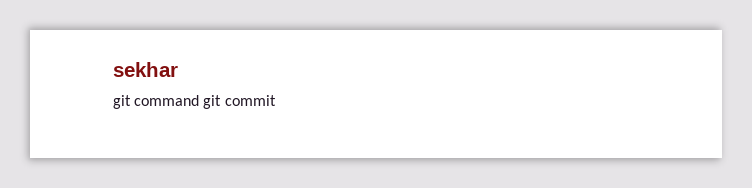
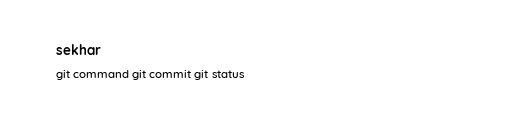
(276, 100) none -> [194,70,245,80] git status

